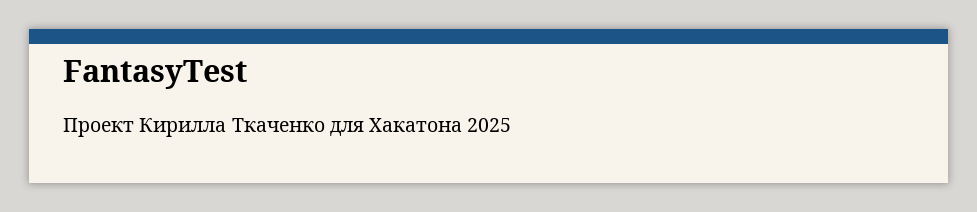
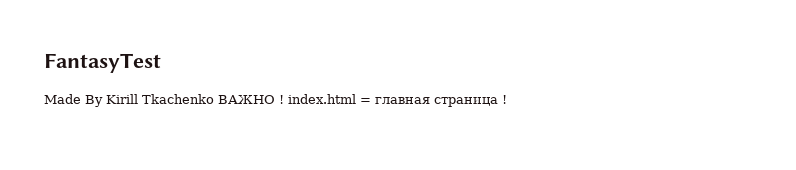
[63,118,512,137] Проект Кирилла Ткаченко для Хакатона 2025 -> [44,94,507,107] Made By Kirill Tkachenko ВАЖНО ! index.html = главная страница !

